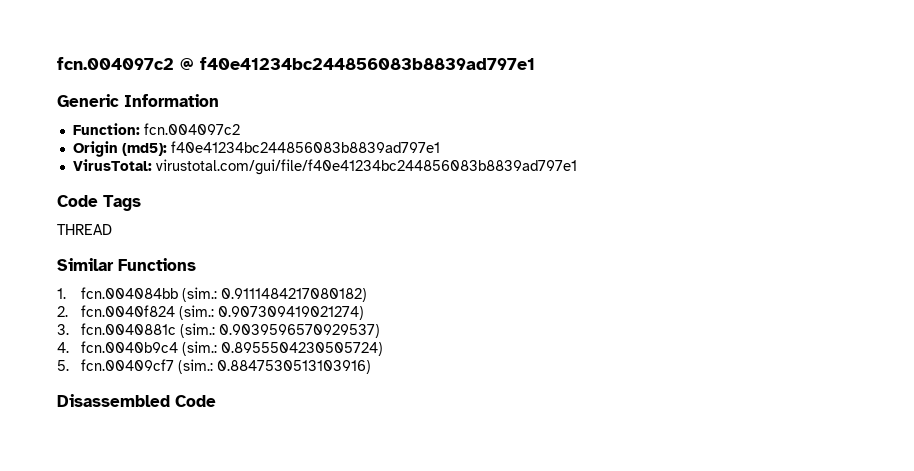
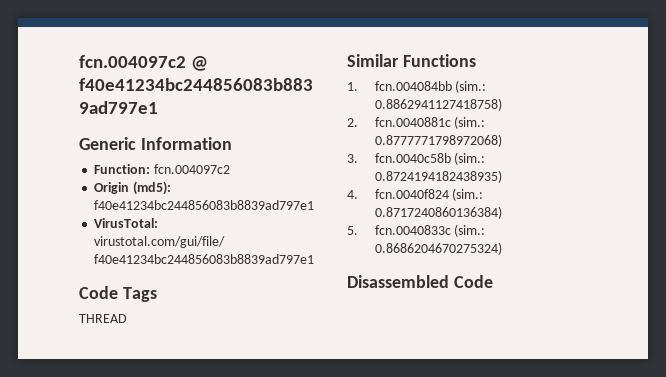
[221,288,368,302] [57,305,365,320] [57,323,381,338] [57,341,384,356] [57,359,372,374] 0.9111484217080182) // 2. fcn.0040f824 (sim.: 0.907309419021274) // 3. fcn.0040881c (sim.: 0.9039596570929537) // 4. fcn.0040b9c4 (sim.: 0.8955504230505724) // 5. fcn.00409cf7 (sim.: 0.8847530513103916) -> [374,98,502,111] [347,116,486,129] [374,134,502,147] [347,152,486,165] [374,170,502,183] [347,188,484,201] [374,206,502,219] [347,224,486,237] [374,242,502,255] 0.8862941127418758) // 2. fcn.0040881c (sim.: 0.8777771798972068) // 3. fcn.0040c58b (sim.: 0.8724194182438935) // 4. fcn.0040f824 (sim.: 0.8717240860136384) // 5. fcn.0040833c (sim.: 0.8686204670275324)

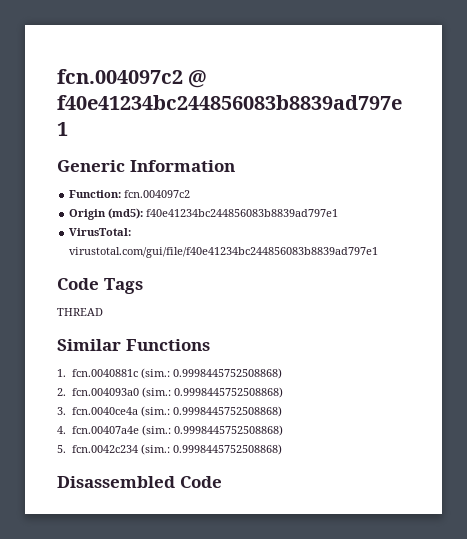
[374,80,487,93] [374,98,502,111] [347,116,486,129] [374,134,502,147] [347,152,486,165] [374,170,502,183] [347,188,484,201] [374,206,502,219] [347,224,486,237] [374,242,502,255] fcn.004084bb (sim.: 0.8862941127418758) // 2. fcn.0040881c (sim.: 0.8777771798972068) // 3. fcn.0040c58b (sim.: 0.8724194182438935) // 4. fcn.0040f824 (sim.: 0.8717240860136384) // 5. fcn.0040833c (sim.: 0.8686204670275324) -> [72,368,283,379] [57,387,284,398] [57,406,283,417] [57,425,284,436] [57,444,283,455] fcn.0040881c (sim.: 0.9998445752508868) // 2. fcn.004093a0 (sim.: 0.9998445752508868) // 3. fcn.0040ce4a (sim.: 0.9998445752508868) // 4. fcn.00407a4e (sim.: 0.9998445752508868) // 5. fcn.0042c234 (sim.: 0.9998445752508868)

